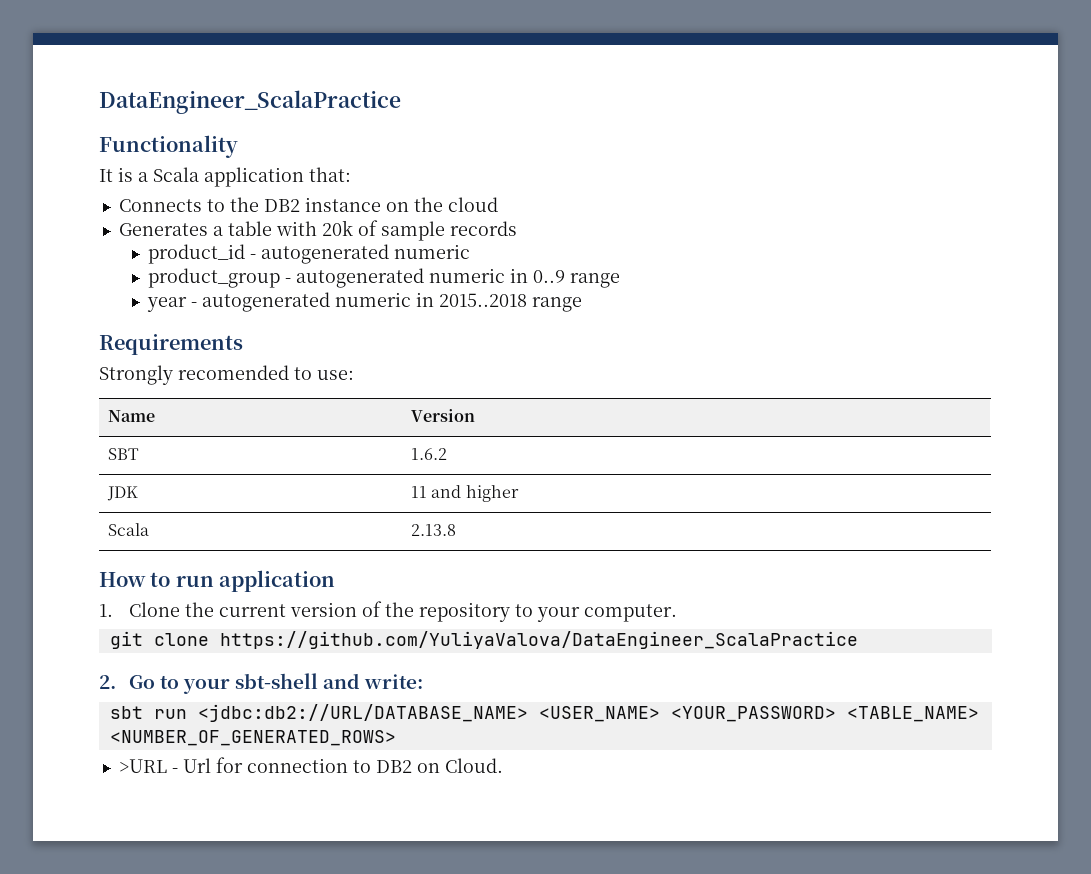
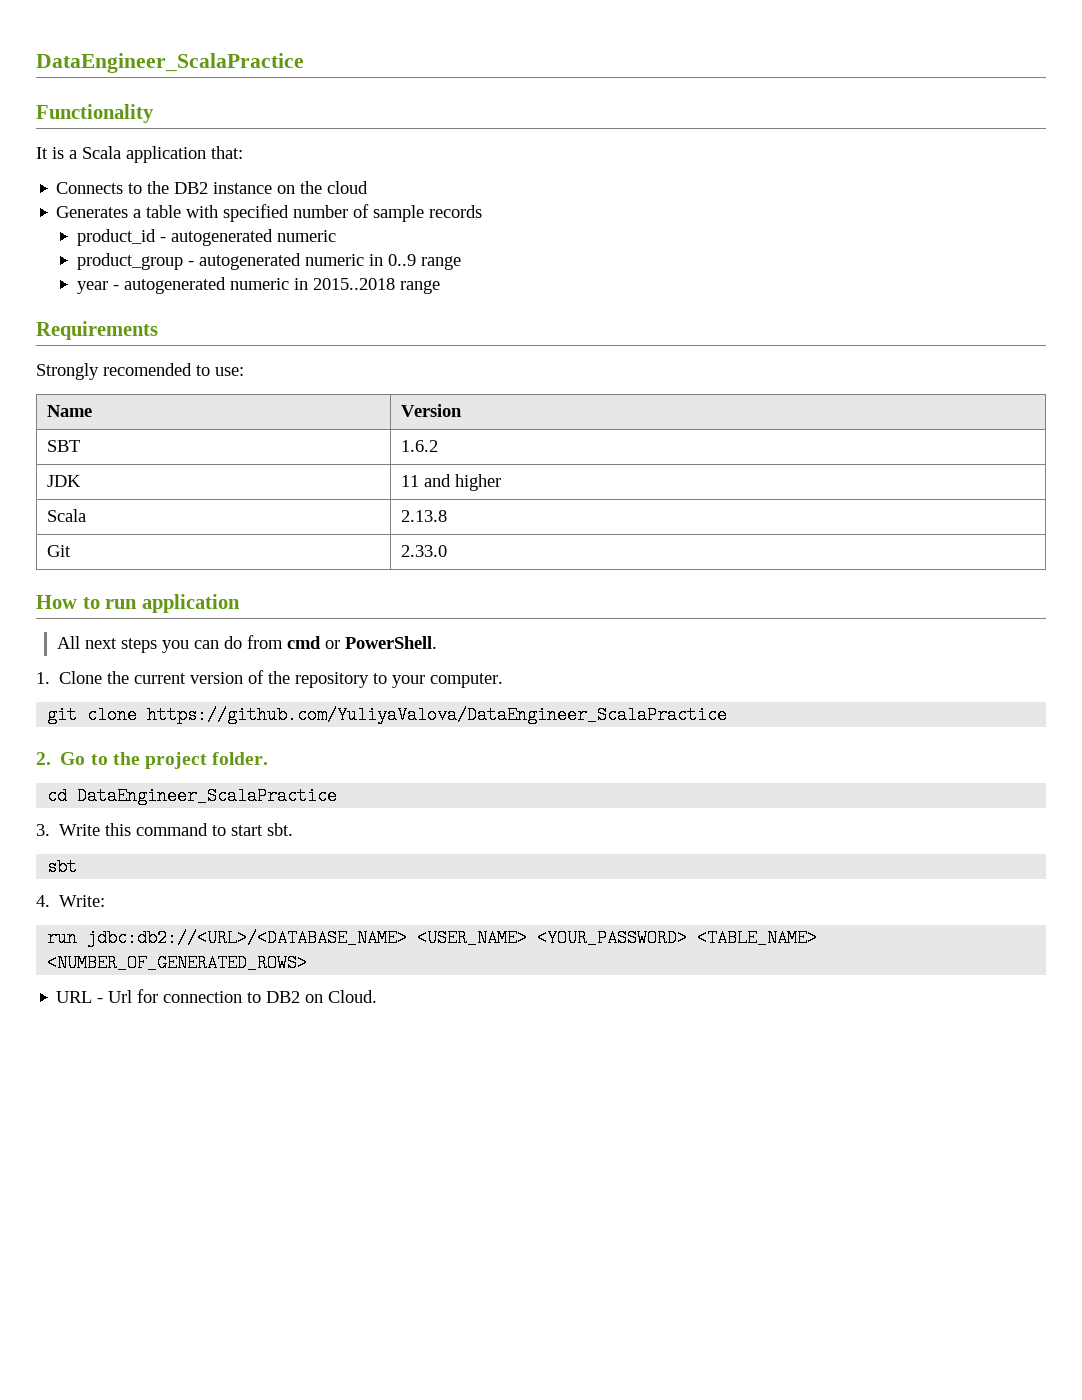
[321,220,353,236] 20k -> [223,204,349,222] specified number
(457, 530) none -> [47,545,72,557] [401,545,448,557] // Git | 2.33.0
(336, 581) none -> [56,635,437,653] // All next steps you can do from cmd or PowerShell.
[182,673,424,694] [109,704,528,722] your sbt-shell and write: // sbt run <jdbc:db2://URL/DATABASE_NAME> -> [112,752,269,769] [47,787,338,805] [36,823,294,836] [47,858,78,876] [36,895,106,907] [47,929,408,947] the project folder. // cd DataEngineer_ScalaPractice // 3. Write this command to start sbt. // sbt // 4. Write: // run jdbc:db2://<URL>/<DATABASE_NAME>
[118,759,167,773] >URL -> [56,991,93,1003] URL

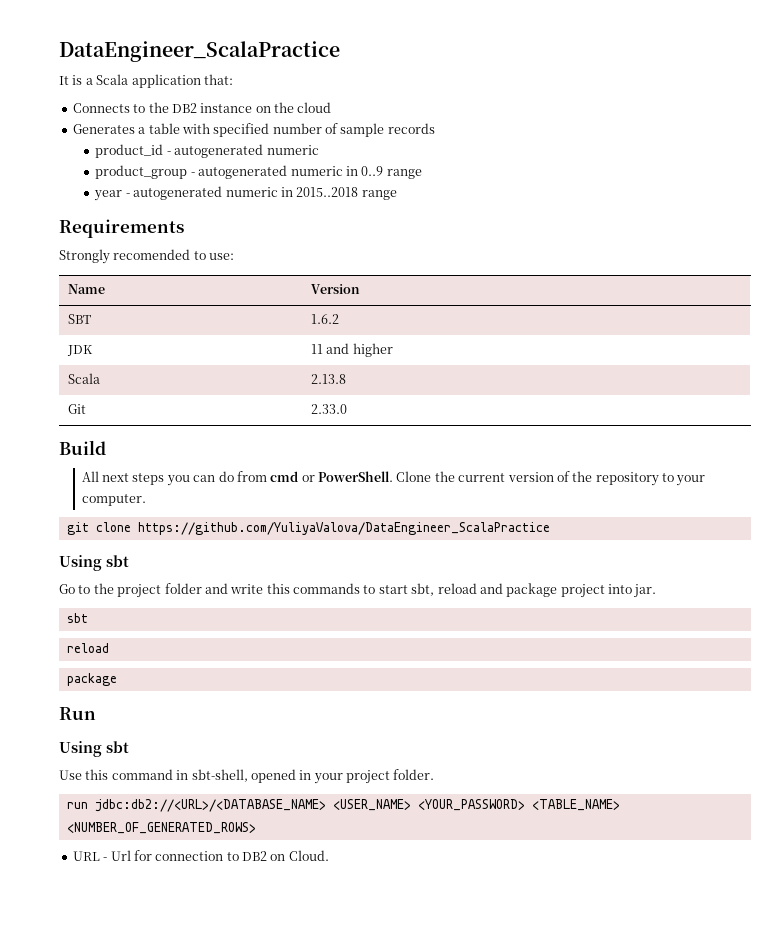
[36,53,304,73] [36,104,154,123] DataEngineer_ScalaPractice // Functionality -> [59,41,340,62] DataEngineer_ScalaPractice
[36,594,240,613] How to run application -> [59,440,106,455] Build
[36,672,50,684] // 1. -> (394, 476) none
[36,752,51,765] 2. -> [59,555,129,571] Using sbt //
[212,752,269,765] [47,787,338,805] [36,823,294,836] [47,858,78,876] [36,895,106,907] folder. // cd DataEngineer_ScalaPractice // 3. Write this command to start sbt. // sbt // 4. Write: -> [164,583,657,598] [66,613,88,623] [66,643,109,653] [66,673,117,686] [59,707,96,720] [59,741,129,757] [59,769,435,784] folder and write this commands to start sbt, reload and package project into jar. // sbt // reload // package // Run // Using sbt // Use this command in sbt-shell, opened in your project folder.

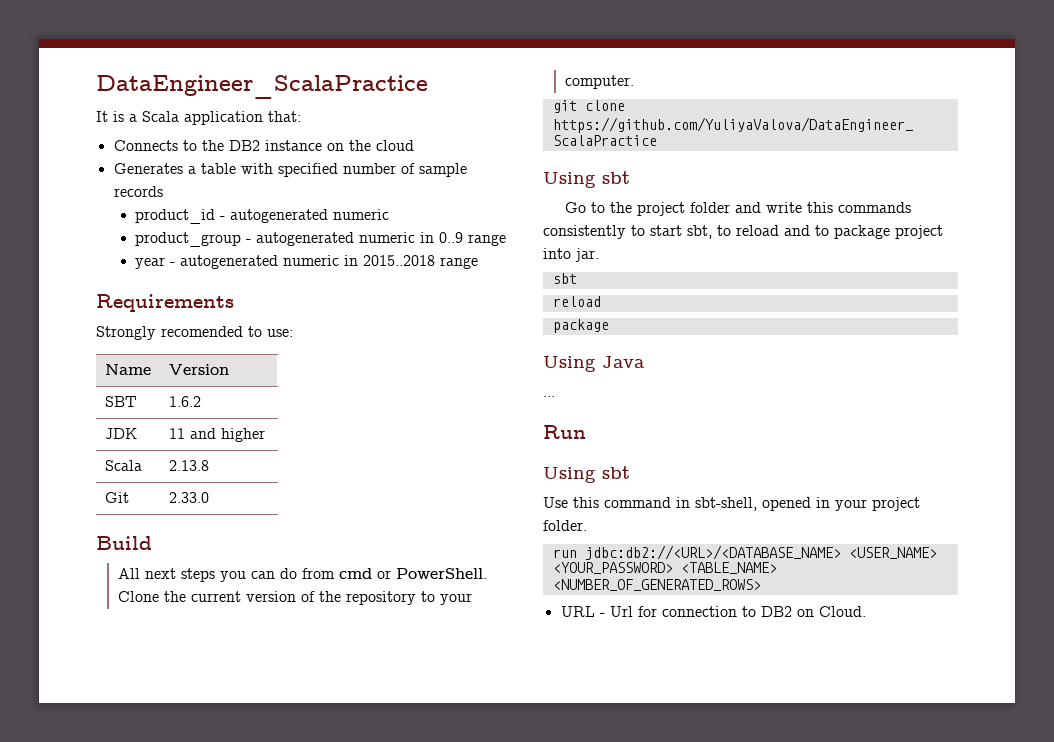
(360, 588) none -> [543,225,626,239] consistently
(435, 589) none -> [717,225,731,236] to
(503, 588) none -> [815,225,829,236] to
(117, 679) none -> [543,356,645,372] [543,396,555,397] // Using Java // ...

